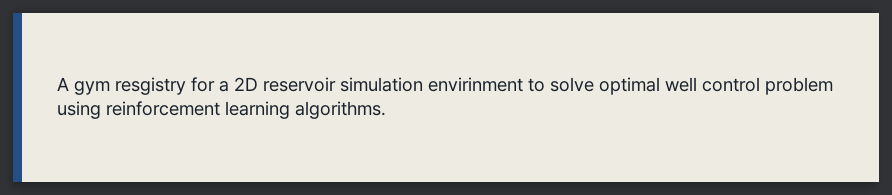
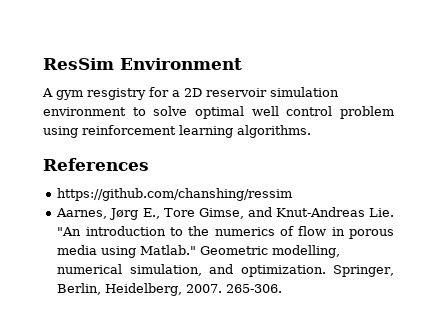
(57, 84) none -> [43,58,242,70] ResSim Environment //
[428,77,523,92] envirinment -> [43,107,126,116] environment
(386, 110) none -> [43,158,149,171] [57,188,293,201] [56,207,394,220] [57,226,394,239] [57,245,341,258] [57,264,395,277] [57,283,283,296] // References // https://github.com/chanshing/ressim // Aarnes, Jørg E., Tore Gimse, and Knut-Andreas Lie. "An introduction to the numerics of flow in porous media using Matlab." Geometric modelling, numerical simulation, and optimization. Springer, Berlin, Heidelberg, 2007. 265-306.

